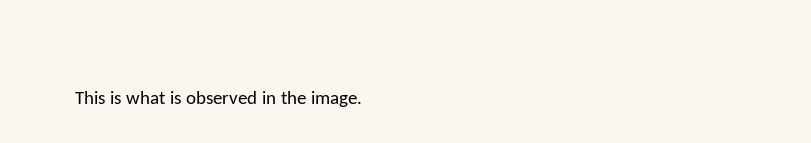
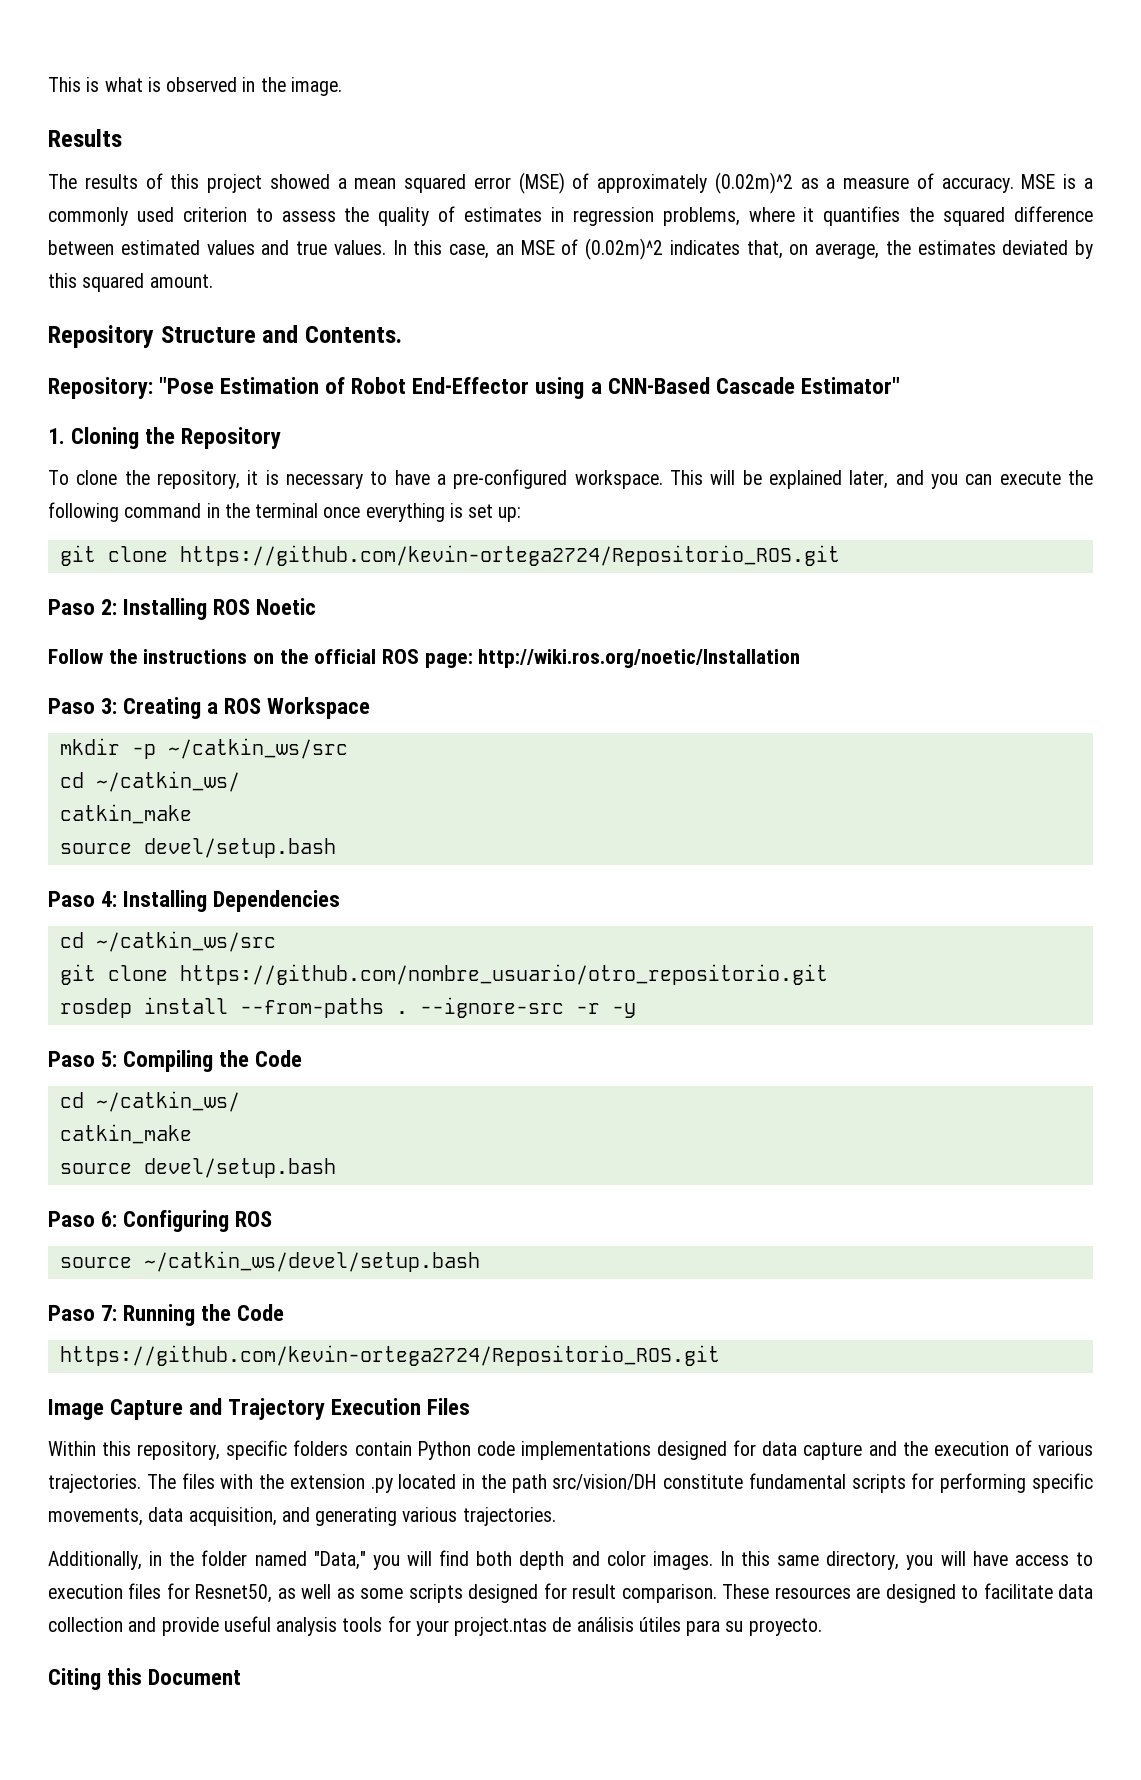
(362, 99) none -> [48,129,122,147] [48,172,1094,194] [48,206,1093,226] [48,238,1093,260] [48,273,213,292] [48,325,402,348] [48,377,900,399] [48,427,282,449] [48,469,1094,489] [48,502,522,522] [59,545,840,566] [48,598,317,620] [48,649,801,668] [48,697,371,719] [59,738,348,759] [59,771,240,792] [59,804,192,824] [59,838,336,858] [48,890,341,912] [59,931,276,952] [59,964,828,985] [59,997,636,1018] [48,1050,303,1072] [59,1091,240,1112] [59,1124,192,1144] [59,1158,336,1178] [48,1210,273,1232] [59,1251,480,1272] [48,1304,285,1326] [59,1345,720,1366] [48,1398,471,1420] [48,1440,1093,1460] [48,1473,1093,1493] [48,1507,556,1526] [48,1550,1093,1570] [48,1583,1094,1603] [48,1616,822,1636] [48,1668,242,1690] // Results // The results of this project showed a mean squared error (MSE) of approximately (0.02m)^2 as a measure of accuracy. MSE is a commonly used criterion to assess the quality of estimates in regression problems, where it quantifies the squared difference between estimated values and true values. In this case, an MSE of (0.02m)^2 indicates that, on average, the estimates deviated by this squared amount. // Repository Structure and Contents. // Repository: "Pose Estimation of Robot End-Effector using a CNN-Based Cascade Estimator" // 1. Cloning the Repository // To clone the repository, it is necessary to have a pre-configured workspace. This will be explained later, and you can execute the following command in the terminal once everything is set up: // git clone https://github.com/kevin-ortega2724/Repositorio_ROS.git // Paso 2: Installing ROS Noetic // Follow the instructions on the official ROS page: http://wiki.ros.org/noetic/Installation // Paso 3: Creating a ROS Workspace // mkdir -p ~/catkin_ws/src // cd ~/catkin_ws/ // catkin_make // source devel/setup.bash // Paso 4: Installing Dependencies // cd ~/catkin_ws/src // git clone https://github.com/nombre_usuario/otro_repositorio.git // rosdep install --from-paths . --ignore-src -r -y // Paso 5: Compiling the Code // cd ~/catkin_ws/ // catkin_make // source devel/setup.bash // Paso 6: Configuring ROS // source ~/catkin_ws/devel/setup.bash // Paso 7: Running the Code // https://github.com/kevin-ortega2724/Repositorio_ROS.git // Image Capture and Trajectory Execution Files // Within this repository, specific folders contain Python code implementations designed for data capture and the execution of various trajectories. The files with the extension .py located in the path src/vision/DH constitute fundamental scripts for performing specific movements, data acquisition, and generating various trajectories. // Additionally, in the folder named "Data," you will find both depth and color images. In this same directory, you will have access to execution files for Resnet50, as well as some scripts designed for result comparison. These resources are designed to facilitate data collection and provide useful analysis tools for your project.ntas de análisis útiles para su proyecto. // Citing this Document

